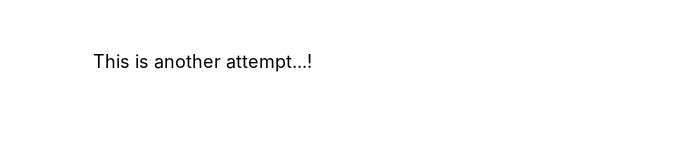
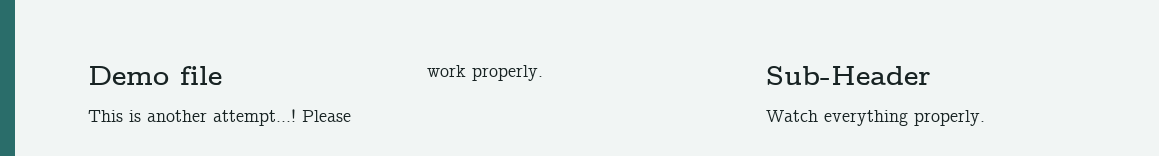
(93, 61) none -> [88,66,222,85] Demo file //
(312, 63) none -> [302,110,351,122] [427,65,543,81] [766,66,931,85] [766,110,985,126] Please work properly. // Sub-Header // Watch everything properly.

